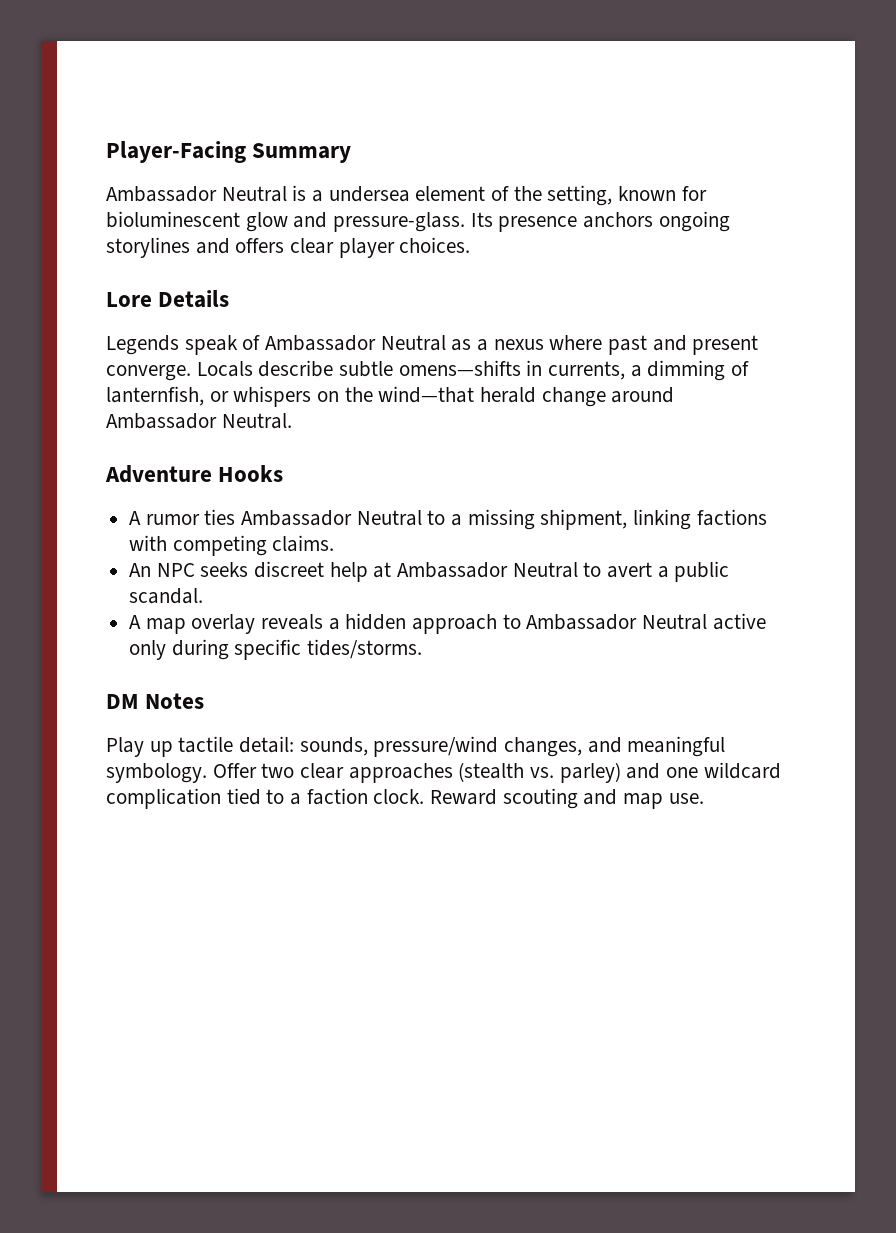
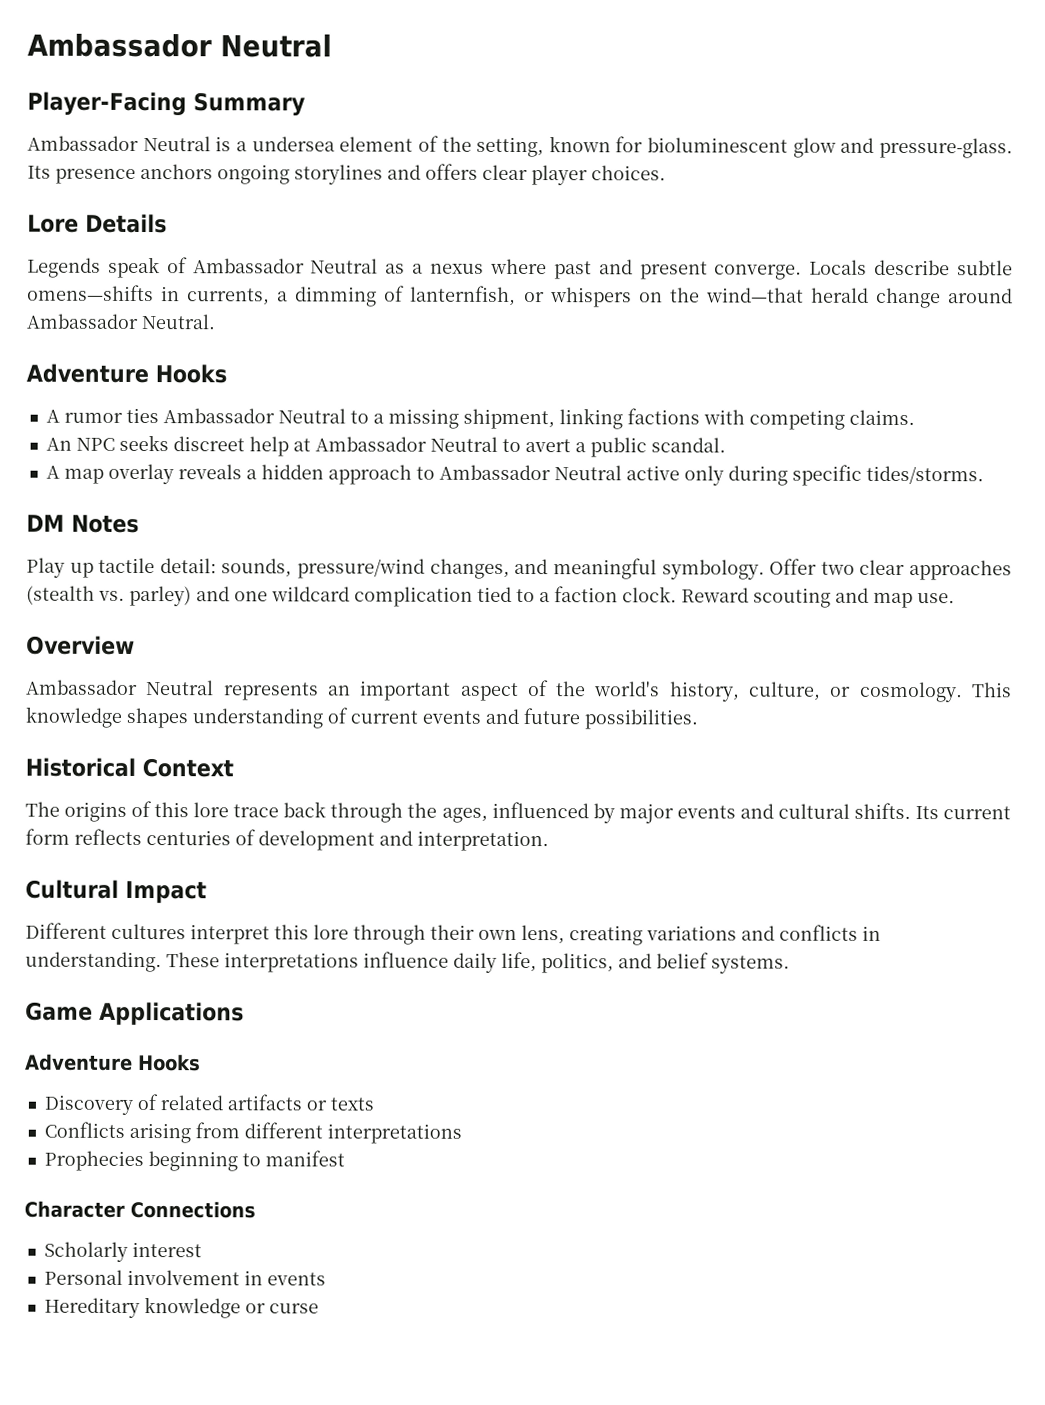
(106, 152) none -> [27,32,332,58] Ambassador Neutral //
(704, 798) none -> [26,635,135,655] [26,679,1012,703] [25,706,698,730] [25,757,234,778] [25,800,1011,824] [25,828,549,852] [25,879,207,904] [25,922,881,946] [25,951,790,974] [25,1001,244,1026] [25,1053,201,1072] [43,1093,374,1115] [43,1121,462,1144] [43,1150,345,1172] [24,1200,256,1219] [43,1241,202,1262] [43,1269,326,1286] [43,1297,319,1319] // Overview // Ambassador Neutral represents an important aspect of the world's history, culture, or cosmology. This knowledge shapes understanding of current events and future possibilities. // Historical Context // The origins of this lore trace back through the ages, influenced by major events and cultural shifts. Its current form reflects centuries of development and interpretation. // Cultural Impact // Different cultures interpret this lore through their own lens, creating variations and conflicts in understanding. These interpretations influence daily life, politics, and belief systems. // Game Applications // Adventure Hooks // Discovery of related artifacts or texts // Conflicts arising from different interpretations // Prophecies beginning to manifest // Character Connections // Scholarly interest // Personal involvement in events // Hereditary knowledge or curse

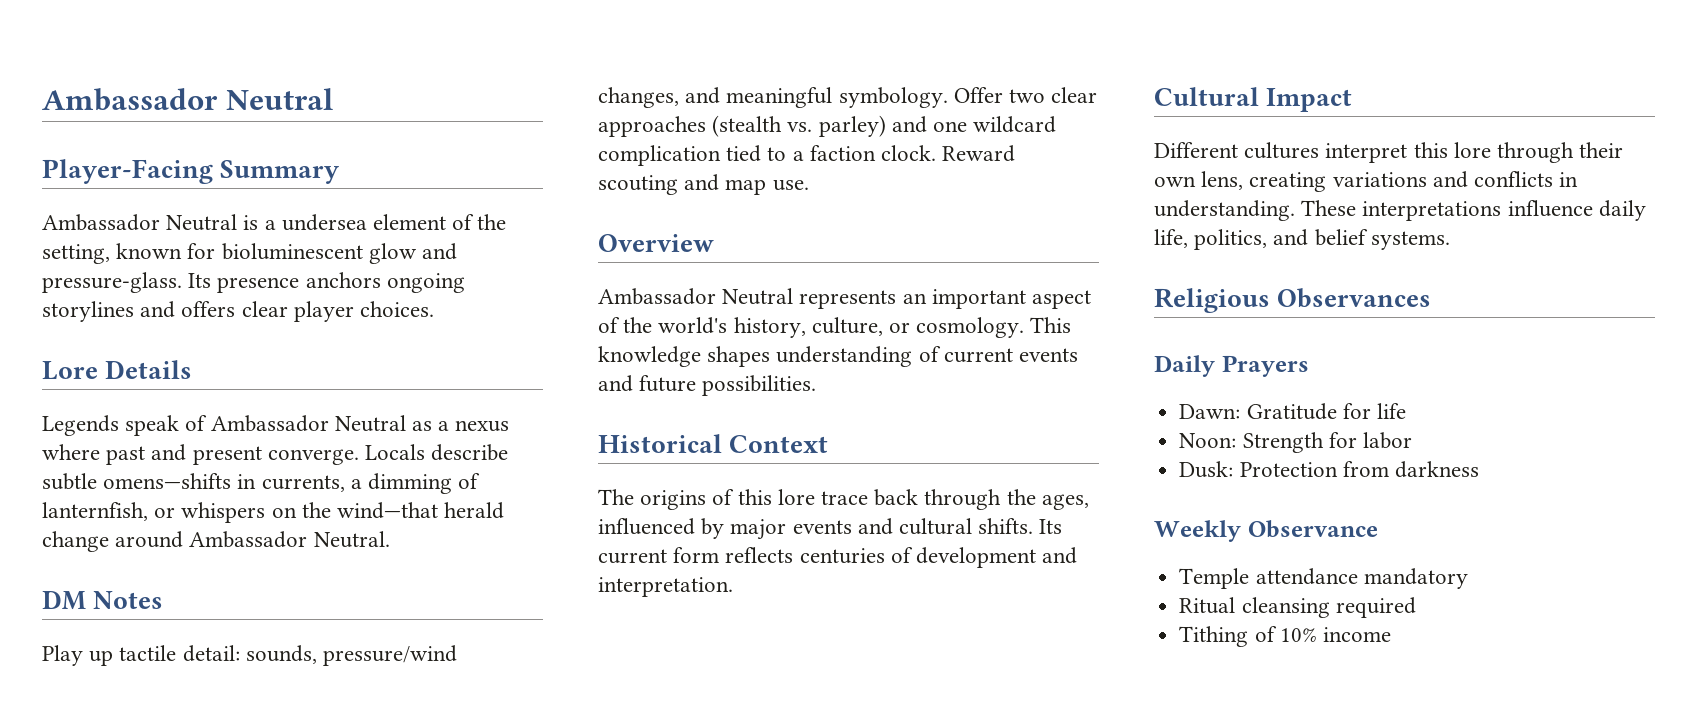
[26,363,227,384] [45,407,915,430] [45,434,726,458] [45,463,984,486] // Adventure Hooks // A rumor ties Ambassador Neutral to a missing shipment, linking factions with competing claims. // An NPC seeks discreet help at Ambassador Neutral to avert a public scandal. // A map overlay reveals a hidden approach to Ambassador Neutral active only during specific tides/storms. -> (390, 539) none
[25,1001,244,1026] [25,1053,201,1072] [43,1093,374,1115] [43,1121,462,1144] [43,1150,345,1172] [24,1200,256,1219] [43,1241,202,1262] [43,1269,326,1286] [43,1297,319,1319] Game Applications // Adventure Hooks // Discovery of related artifacts or texts // Conflicts arising from different interpretations // Prophecies beginning to manifest // Character Connections // Scholarly interest // Personal involvement in events // Hereditary knowledge or curse -> [1154,288,1432,313] [1154,355,1309,377] [1179,403,1406,420] [1179,432,1412,453] [1179,461,1479,478] [1154,520,1378,542] [1179,568,1468,589] [1179,597,1416,618] [1179,626,1391,647] Religious Observances // Daily Prayers // Dawn: Gratitude for life // Noon: Strength for labor // Dusk: Protection from darkness // Weekly Observance // Temple attendance mandatory // Ritual cleansing required // Tithing of 10% income

